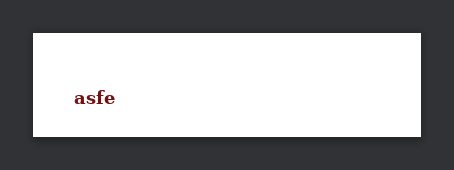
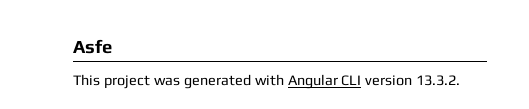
[74,90,115,104] asfe -> [73,39,112,54] [73,74,461,89] Asfe // This project was generated with Angular CLI version 13.3.2.

